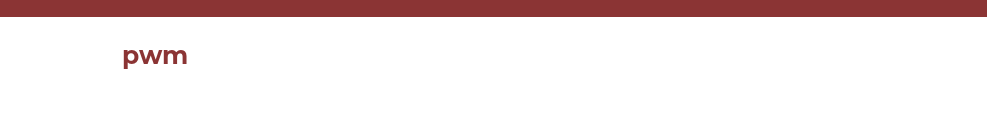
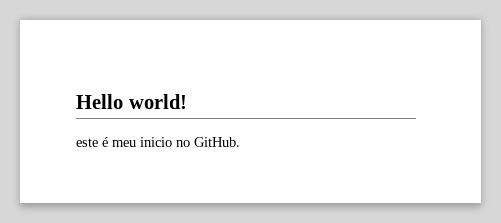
[122,50,188,69] pwm -> [76,94,187,109] [76,137,240,147] Hello world! // este é meu inicio no GitHub.

